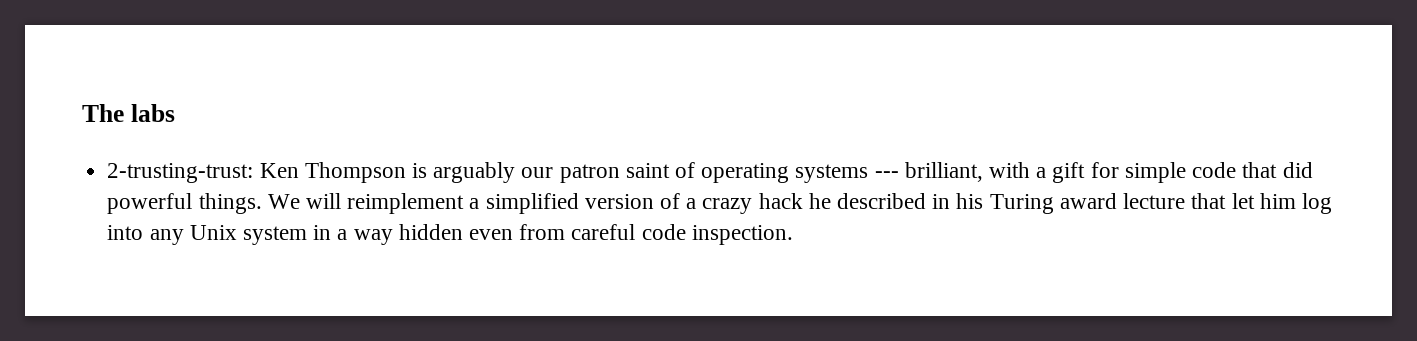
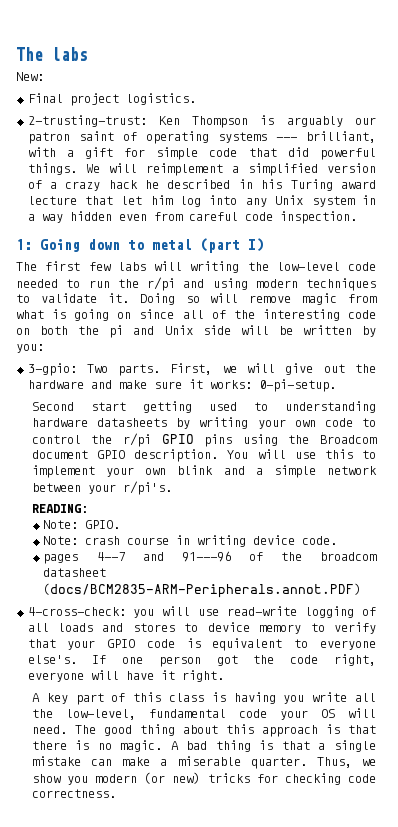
(175, 113) none -> [16,72,44,81] [27,93,196,106] // New: // Final project logistics.
(793, 235) none -> [16,238,264,253] [16,261,376,273] [16,277,376,291] [16,293,377,305] [16,309,376,321] [16,325,376,338] [16,344,44,353] [27,363,376,376] [27,379,336,392] [31,401,376,413] [31,417,376,429] [31,433,377,447] [31,449,376,462] [31,465,377,478] [31,481,172,495] [31,504,88,513] [43,520,121,529] [43,535,338,547] [43,551,377,564] [43,568,107,577] [43,583,362,598] [27,606,376,618] [27,622,376,634] [27,638,376,651] [27,654,376,667] [27,670,224,682] [31,692,377,705] [31,708,376,720] [31,724,377,737] [31,740,377,752] [31,756,376,769] [31,772,377,785] [31,789,116,798] // 1: Going down to metal (part I) // The first few labs will writing the low-level code needed to run the r/pi and using modern techniques to validate it. Doing so will remove magic from what is going on since all of the interesting code on both the pi and Unix side will be written by you: // 3-gpio: Two parts. First, we will give out the hardware and make sure it works: 0-pi-setup. // Second start getting used to understanding hardware datasheets by writing your own code to control the r/pi GPIO pins using the Broadcom document GPIO description. You will use this to implement your own blink and a simple network between your r/pi's. // READING: // Note: GPIO. // Note: crash course in writing device code. // pages 4--7 and 91---96 of the broadcom datasheet (docs/BCM2835-ARM-Peripherals.annot.PDF) // 4-cross-check: you will use read-write logging of all loads and stores to device memory to verify that your GPIO code is equivalent to everyone else's. If one person got the code right, everyone will have it right. // A key part of this class is having you write all the low-level, fundamental code your OS will need. The good thing about this approach is that there is no magic. A bad thing is that a single mistake can make a miserable quarter. Thus, we show you modern (or new) tricks for checking code correctness.

